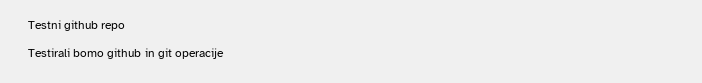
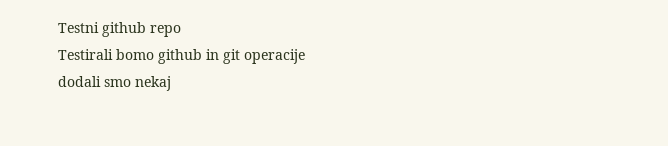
(225, 53) none -> [58,76,171,91] // dodali smo nekaj

